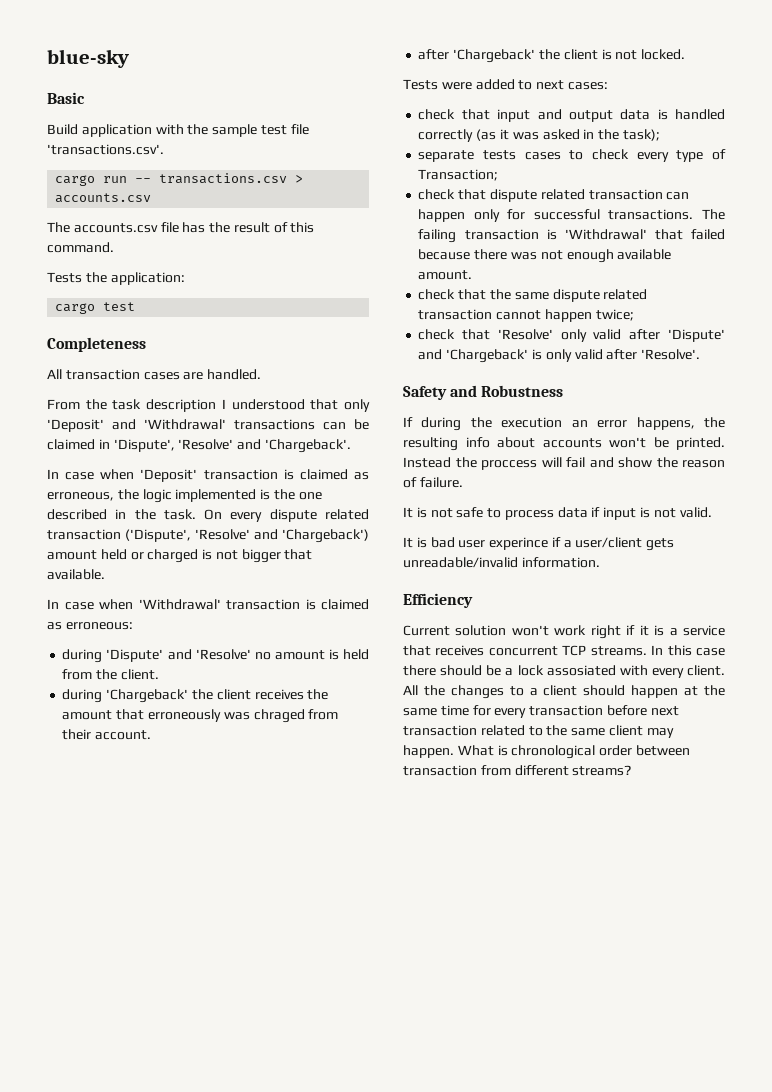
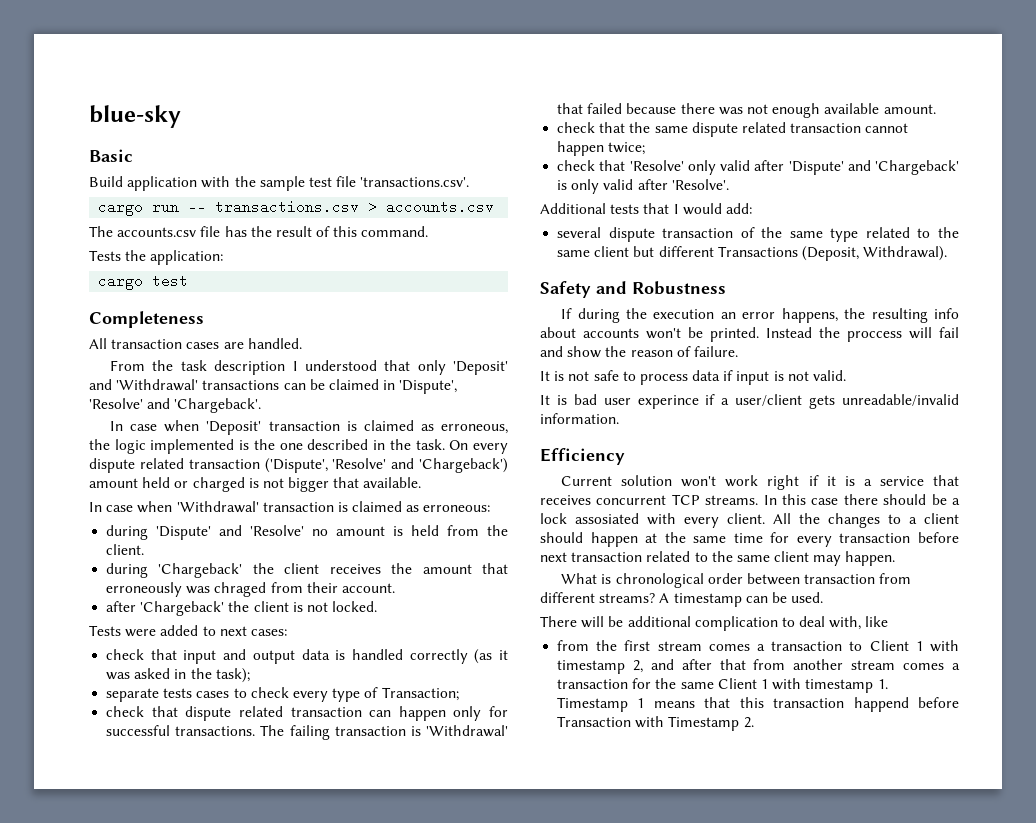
(701, 354) none -> [540,203,752,215] [557,227,959,242] [557,246,948,261] // Additional tests that I would add: // several dispute transaction of the same type related to the same client but different Transactions (Deposit, Withdrawal).
(454, 751) none -> (896, 558) //
(632, 770) none -> [659,592,824,607] [540,616,889,631] [557,640,959,652] [557,659,960,674] [557,678,888,693] [557,697,959,712] [557,716,754,731] A timestamp can be used. // There will be additional complication to deal with, like // from the first stream comes a transaction to Client 1 with timestamp 2, and after that from another stream comes a transaction for the same Client 1 with timestamp 1. Timestamp 1 means that this transaction happend before Transaction with Timestamp 2.

